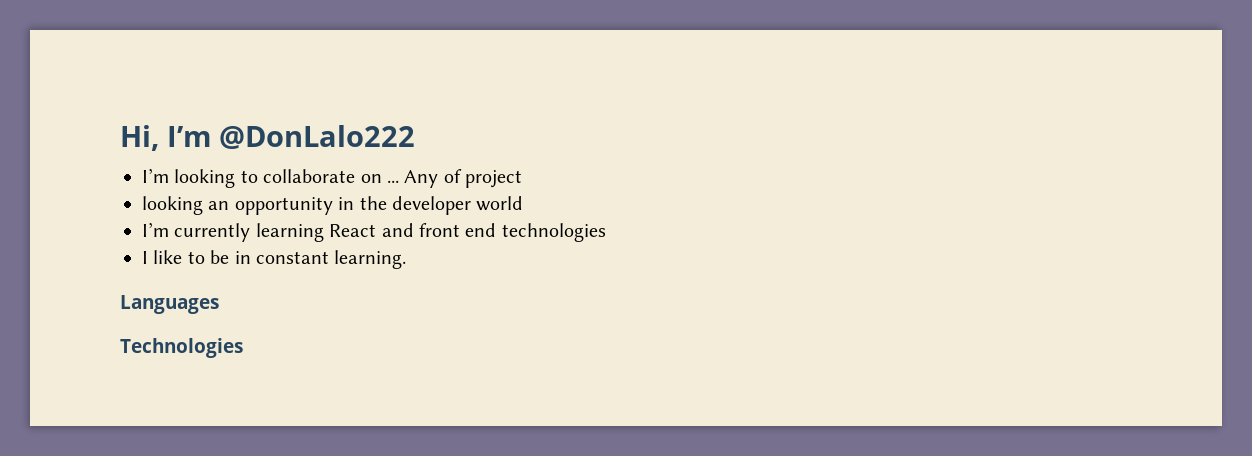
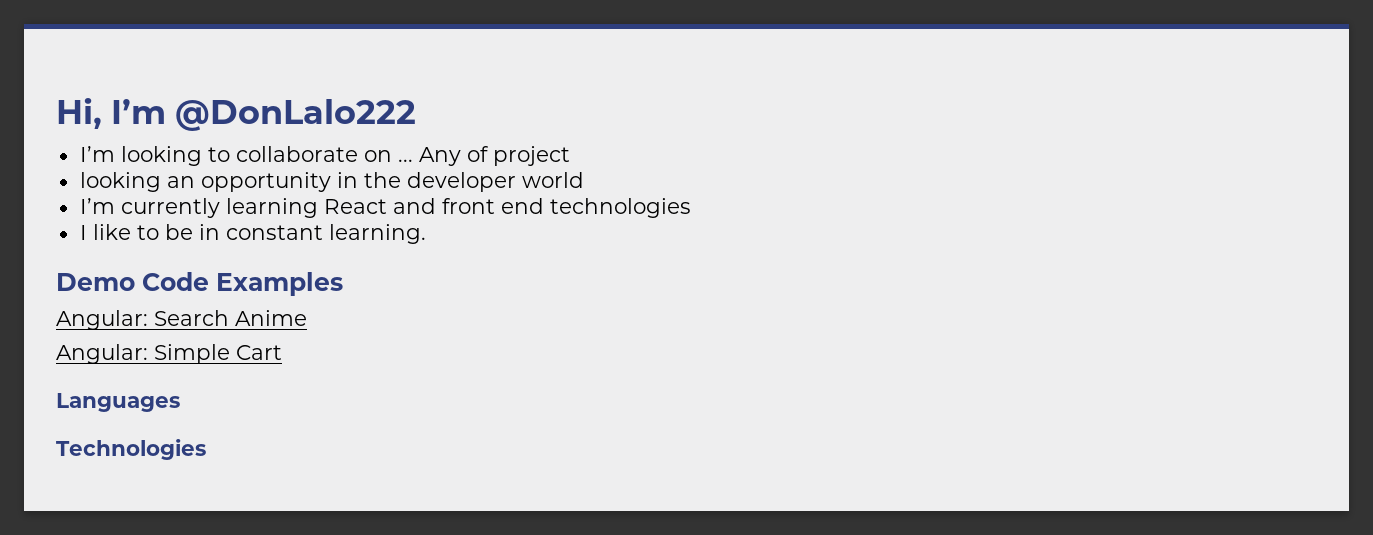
(407, 259) none -> [56,272,343,296] [56,310,307,330] [56,344,282,364] // Demo Code Examples // Angular: Search Anime // Angular: Simple Cart

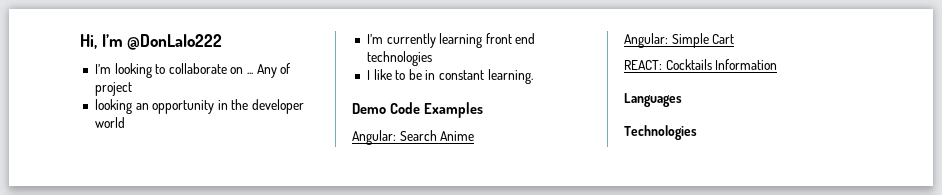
[323,198,436,214] React and -> (483, 40) none
(282, 352) none -> [624,59,778,70] // REACT: Cocktails Information

